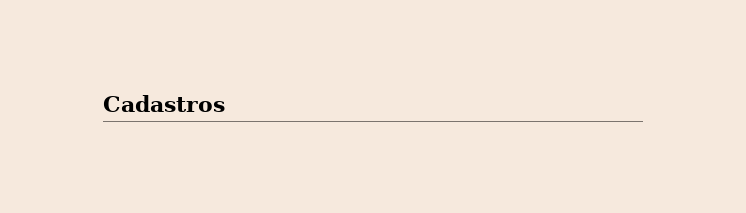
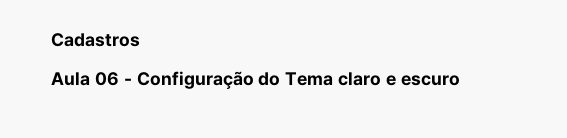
(225, 103) none -> [51,71,460,90] // Aula 06 - Configuração do Tema claro e escuro

